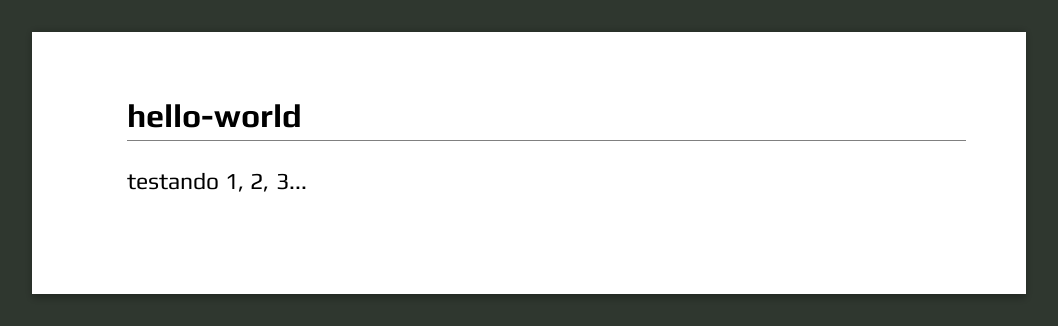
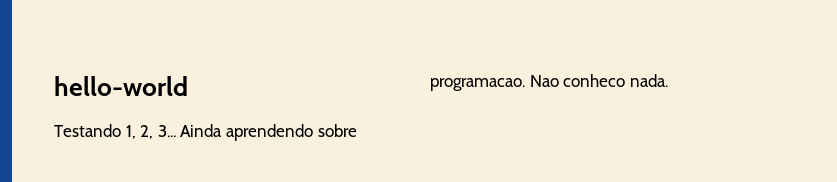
[127,172,219,190] testando -> [54,124,121,137] Testando
(307, 181) none -> [180,124,357,141] [430,74,668,91] Ainda aprendendo sobre programacao. Nao conheco nada.

